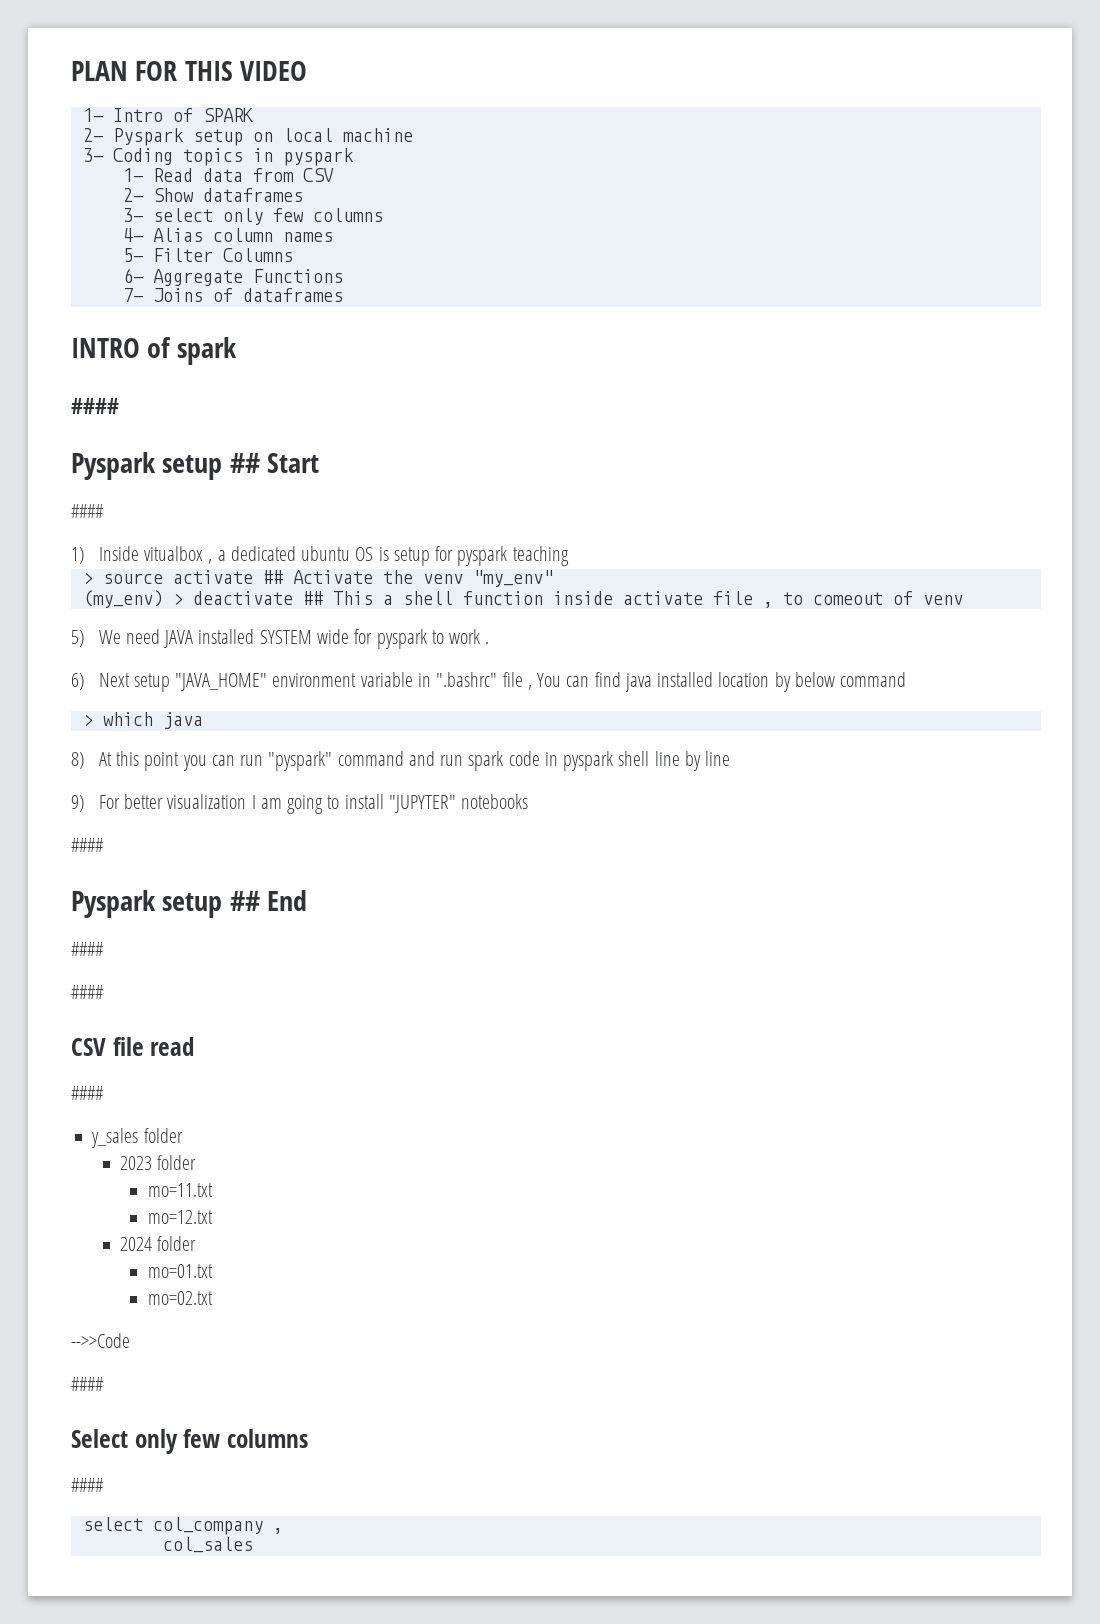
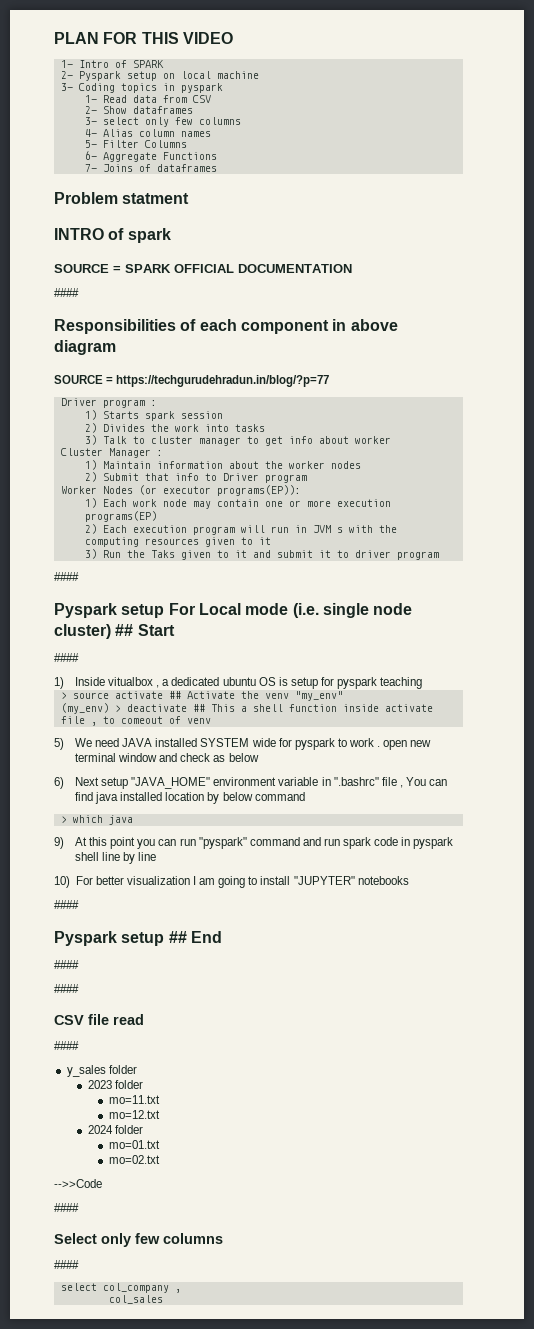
(343, 295) none -> [54,192,190,204] // Problem statment
[71,398,119,414] [71,452,223,480] #### // Pyspark setup -> [54,264,352,273] [54,288,79,297] [54,319,398,334] [54,340,116,355] [54,375,330,387] [60,398,157,408] [84,410,223,421] [84,423,265,433] [84,435,391,446] [60,448,163,458] [84,460,361,470] [84,472,307,483] [60,485,301,496] [84,498,391,509] [84,511,157,522] [84,524,397,535] [84,537,271,547] [84,549,439,560] [54,572,79,581] [54,603,413,618] [54,624,111,639] SOURCE = SPARK OFFICIAL DOCUMENTATION // #### // Responsibilities of each component in above diagram // SOURCE = https://techgurudehradun.in/blog/?p=77 // Driver program : // 1) Starts spark session // 2) Divides the work into tasks // 3) Talk to cluster manager to get info about worker // Cluster Manager : // 1) Maintain information about the worker nodes // 2) Submit that info to Driver program // Worker Nodes (or executor programs(EP)): // 1) Each work node may contain one or more execution programs(EP) // 2) Each execution program will run in JVM s with the computing resources given to it // 3) Run the Taks given to it and submit it to driver program // #### // Pyspark setup For Local mode (i.e. single node cluster)
(490, 642) none -> [383,740,432,750] [74,753,259,762] open new terminal window and check as below
[71,752,85,769] 8) -> [54,837,64,849] 9)
[71,795,85,812] 9) -> [54,876,70,888] 10)

